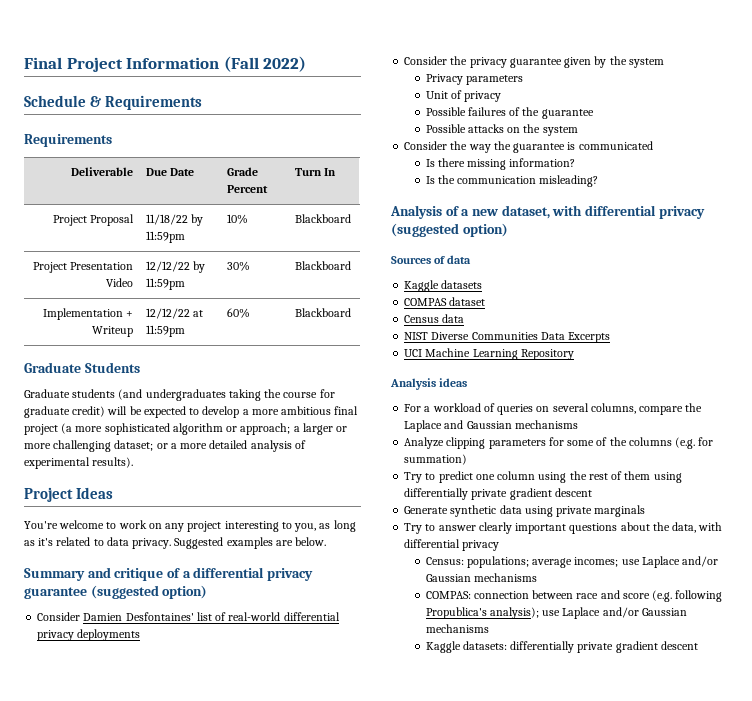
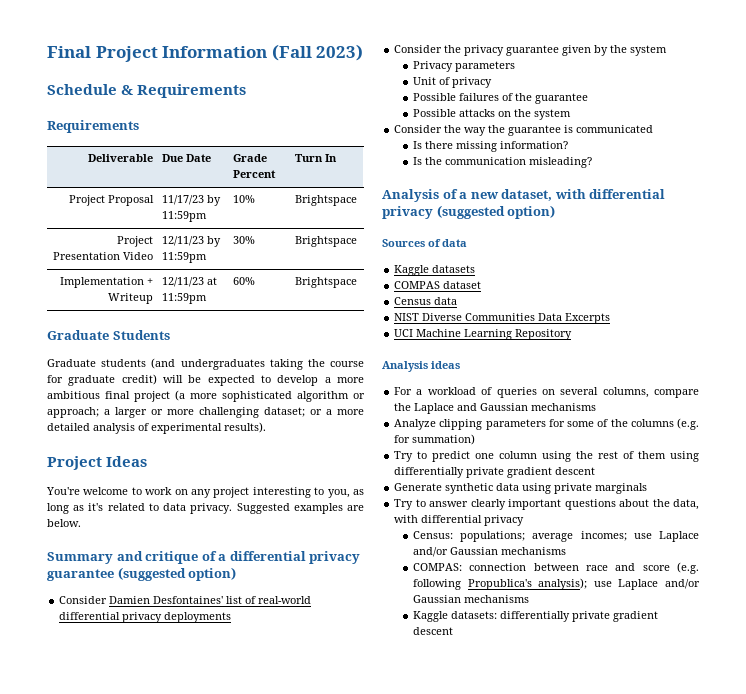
[263,56,307,72] 2022) -> [316,44,364,61] 2023)
[146,214,189,225] 11/18/22 -> [161,195,204,205] 11/17/23
[295,214,352,223] Blackboard -> [294,195,357,206] Brightspace
[146,261,191,272] 12/12/22 -> [161,236,204,246] 12/11/23
[295,261,352,270] Blackboard -> [294,236,357,247] Brightspace
[146,308,191,319] 12/12/22 -> [161,277,204,287] 12/11/23
[295,308,352,317] Blackboard -> [294,277,357,288] Brightspace

